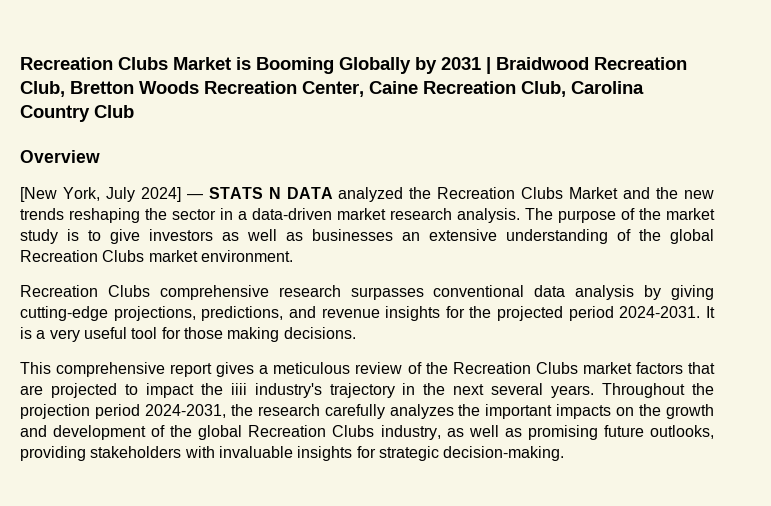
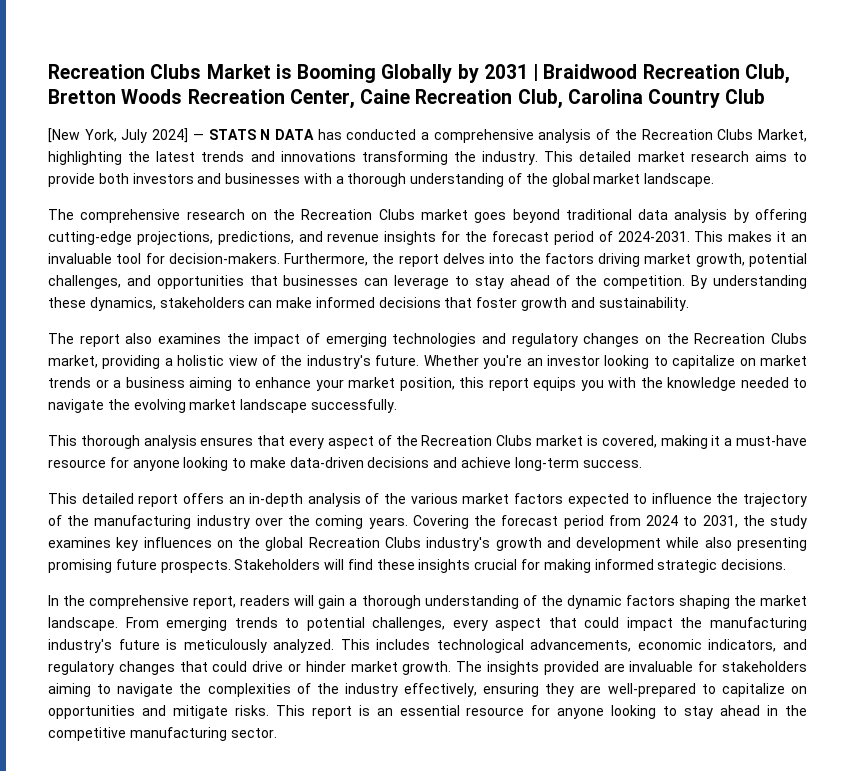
[20,150,100,163] // Overview -> (766, 96) none
[338,187,715,202] [20,208,715,223] [20,229,714,244] [20,250,293,262] [20,285,525,300] analyzed the Recreation Clubs Market and the new trends reshaping the sector in a data-driven market research analysis. The purpose of the market study is to give investors as well as businesses an extensive understanding of the global Recreation Clubs market environment. // Recreation Clubs comprehensive research surpasses conventional -> [317,129,808,143] [48,151,807,165] [48,173,715,187] [48,209,632,223] has conducted a comprehensive analysis of the Recreation Clubs Market, highlighting the latest trends and innovations transforming the industry. This detailed market research aims to provide both investors and businesses with a thorough understanding of the global market landscape. // The comprehensive research on the Recreation Clubs market goes beyond traditional
[671,285,715,300] giving -> [755,209,808,223] offering
[497,306,715,321] [20,327,356,342] [20,362,403,377] projected period 2024-2031. It is a very useful tool for those making decisions. // This comprehensive report gives a meticulous review -> [491,231,808,245] [48,253,808,267] [48,275,807,289] [48,297,689,311] [48,333,807,347] [48,355,807,369] [48,377,807,391] [48,399,397,413] [48,435,374,449] forecast period of 2024-2031. This makes it an invaluable tool for decision-makers. Furthermore, the report delves into the factors driving market growth, potential challenges, and opportunities that businesses can leverage to stay ahead of the competition. By understanding these dynamics, stakeholders can make informed decisions that foster growth and sustainability. // The report also examines the impact of emerging technologies and regulatory changes on the Recreation Clubs market, providing a holistic view of the industry's future. Whether you're an investor looking to capitalize on market trends or a business aiming to enhance your market position, this report equips you with the knowledge needed to navigate the evolving market landscape successfully. // This thorough analysis ensures that every aspect
[635,362,716,374] [20,383,715,398] [20,404,714,419] [20,425,715,440] [20,446,565,461] factors that are projected to impact the iiii industry's trajectory in the next several years. Throughout the projection period 2024-2031, the research carefully analyzes the important impacts on the growth and development of the global Recreation Clubs industry, as well as promising future outlooks, providing stakeholders with invaluable insights for strategic decision-making. -> [586,435,808,449] [48,457,642,471] [48,493,807,507] [48,515,808,529] [48,537,808,551] [48,559,787,573] [48,595,807,609] [48,617,808,631] [48,639,807,653] [48,661,807,675] [48,683,807,697] [48,705,808,719] [48,727,277,741] is covered, making it a must-have resource for anyone looking to make data-driven decisions and achieve long-term success. // This detailed report offers an in-depth analysis of the various market factors expected to influence the trajectory of the manufacturing industry over the coming years. Covering the forecast period from 2024 to 2031, the study examines key influences on the global Recreation Clubs industry's growth and development while also presenting promising future prospects. Stakeholders will find these insights crucial for making informed strategic decisions. // In the comprehensive report, readers will gain a thorough understanding of the dynamic factors shaping the market landscape. From emerging trends to potential challenges, every aspect that could impact the manufacturing industry's future is meticulously analyzed. This includes technological advancements, economic indicators, and regulatory changes that could drive or hinder market growth. The insights provided are invaluable for stakeholders aiming to navigate the complexities of the industry effectively, ensuring they are well-prepared to capitalize on opportunities and mitigate risks. This report is an essential resource for anyone looking to stay ahead in the competitive manufacturing sector.

